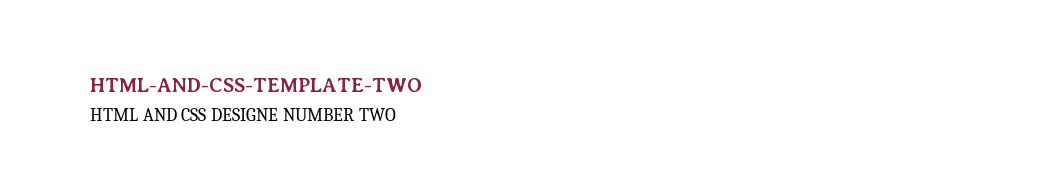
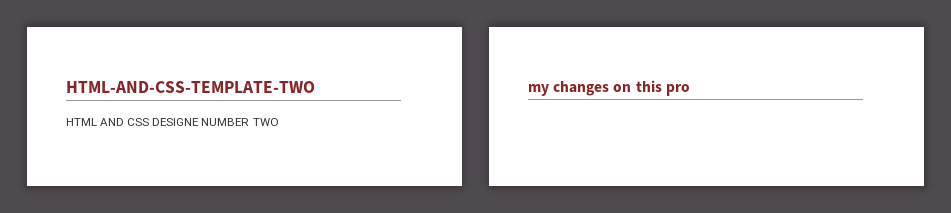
(396, 114) none -> [528,80,690,96] // my changes on this pro

